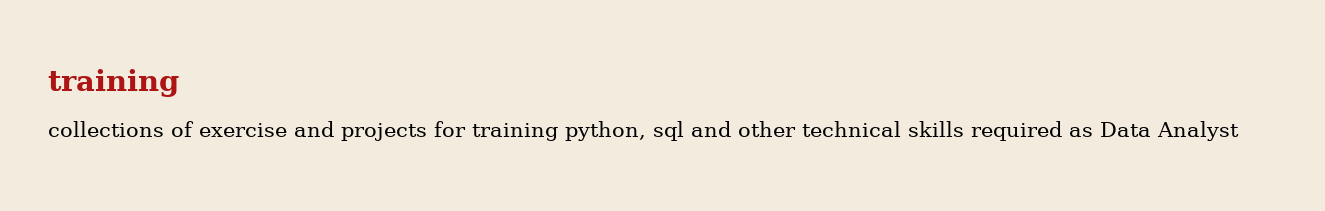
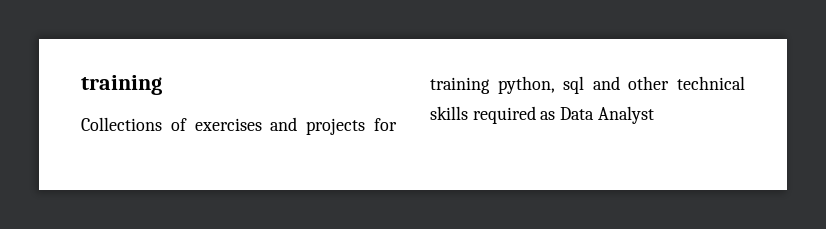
[48,121,287,137] collections of exercise -> [81,117,262,131] Collections of exercises

